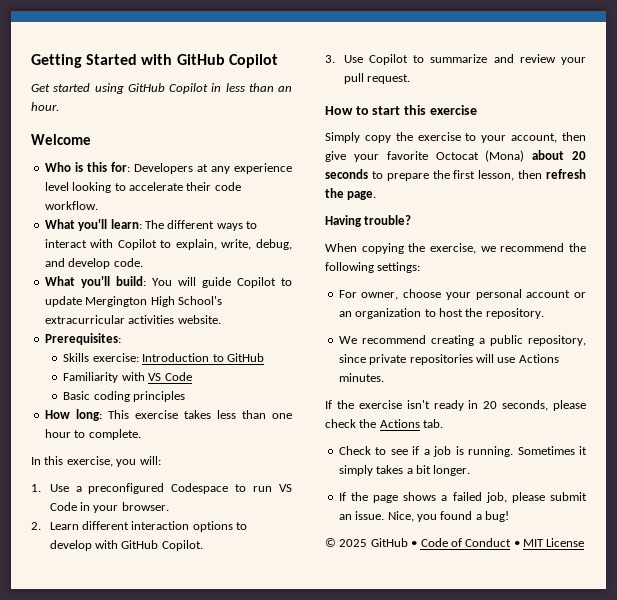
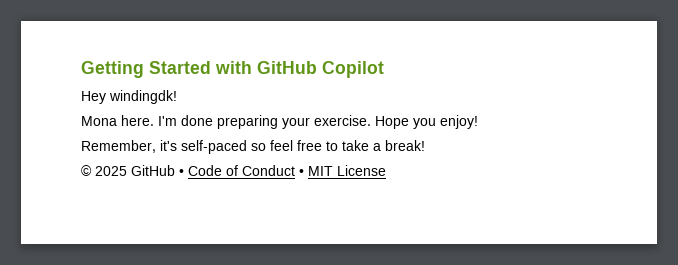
[31,83,292,94] [31,102,59,111] [31,134,91,145] [44,162,292,174] [44,182,241,193] [44,201,98,210] [44,219,257,231] [44,239,292,250] [44,258,143,269] [44,276,292,288] [44,296,222,307] [44,315,221,324] [44,333,121,345] [63,353,264,362] [63,372,192,383] [63,391,186,402] [44,409,292,421] [44,429,141,440] [31,456,161,467] [31,483,292,494] [49,502,169,513] [31,521,248,532] [49,540,203,551] [325,54,586,65] [343,73,411,84] [325,105,477,115] [325,132,586,143] [325,150,586,162] [325,169,586,181] [325,188,377,200] [325,215,412,227] [325,243,586,254] [325,262,421,273] [338,289,586,300] [338,308,544,319] [338,335,586,346] [338,354,559,365] [338,373,384,382] [325,400,586,411] [325,419,444,428] [338,446,587,457] [338,465,471,476] [338,492,587,503] [338,511,509,522] Get started using GitHub Copilot in less than an hour. // Welcome // Who is this for: Developers at any experience level looking to accelerate their code workflow. // What you'll learn: The different ways to interact with Copilot to explain, write, debug, and develop code. // What you'll build: You will guide Copilot to update Mergington High School's extracurricular activities website. // Prerequisites: // Skills exercise: Introduction to GitHub // Familiarity with VS Code // Basic coding principles // How long: This exercise takes less than one hour to complete. // In this exercise, you will: // 1. Use a preconfigured Codespace to run VS Code in your browser. // 2. Learn different interaction options to develop with GitHub Copilot. // 3. Use Copilot to summarize and review your pull request. // How to start this exercise // Simply copy the exercise to your account, then give your favorite Octocat (Mona) about 20 seconds to prepare the first lesson, then refresh the page. // Having trouble? // When copying the exercise, we recommend the following settings: // For owner, choose your personal account or an organization to host the repository. // We recommend creating a public repository, since private repositories will use Actions minutes. // If the exercise isn't ready in 20 seconds, please check the Actions tab. // Check to see if a job is running. Sometimes it simply takes a bit longer. // If the page shows a failed job, please submit an issue. Nice, you found a bug! -> [81,90,177,104] [81,115,478,129] [81,140,425,154] Hey windingdk! // Mona here. I'm done preparing your exercise. Hope you enjoy! // Remember, it's self-paced so feel free to take a break!

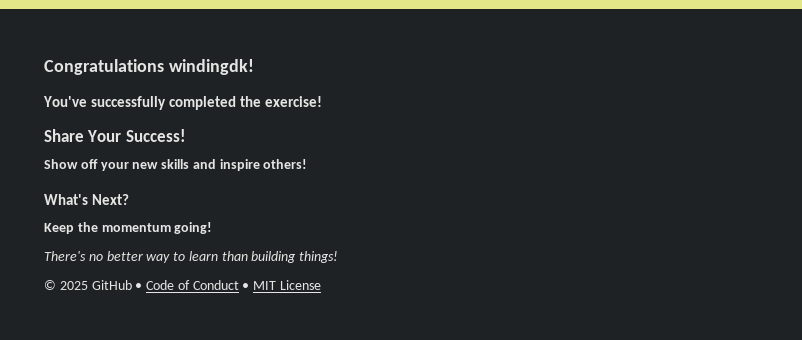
[81,61,384,78] [81,90,177,104] [81,115,478,129] [81,140,425,154] Getting Started with GitHub Copilot // Hey windingdk! // Mona here. I'm done preparing your exercise. Hope you enjoy! // Remember, it's self-paced so feel free to take a break! -> [44,59,254,75] [43,96,323,110] [44,129,186,142] [44,159,308,171] [44,194,130,205] [44,222,213,234] [44,251,339,263] Congratulations windingdk! // You've successfully completed the exercise! // Share Your Success! // Show off your new skills and inspire others! // What's Next? // Keep the momentum going! // There's no better way to learn than building things!

